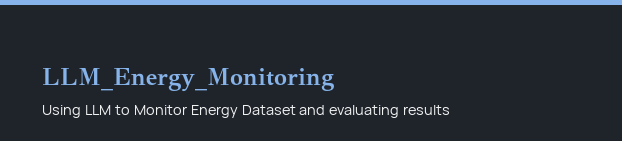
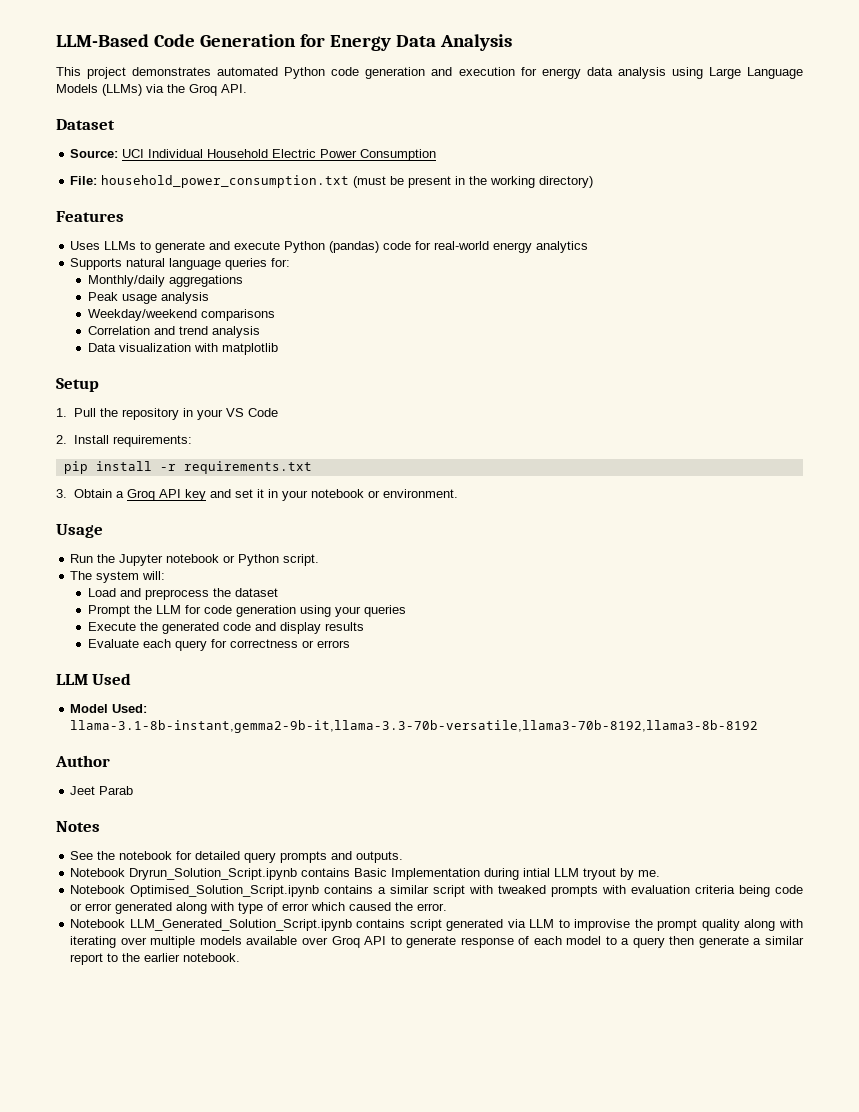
[42,68,334,92] [42,105,451,118] LLM_Energy_Monitoring // Using LLM to Monitor Energy Dataset and evaluating results -> [56,34,512,51] [56,67,804,79] [56,84,247,96] [56,119,115,130] [70,149,437,161] [70,175,594,188] [56,211,124,222] [70,241,589,253] [70,258,291,270] [87,275,243,287] [87,292,209,304] [87,309,275,321] [87,326,260,338] [87,343,278,355] [56,378,99,392] [56,408,278,420] [56,435,192,447] [63,461,312,474] [56,489,458,501] [56,524,103,538] [70,554,320,566] [70,571,166,583] [87,588,278,600] [87,605,406,617] [87,622,364,634] [87,639,350,651] [56,673,132,685] [70,704,148,713] [70,720,759,733] [55,755,110,767] [70,786,134,795] [56,821,100,832] [70,851,404,863] [70,868,661,880] [70,885,803,897] [70,902,448,914] [70,919,803,931] [70,936,804,948] [70,953,241,965] LLM-Based Code Generation for Energy Data Analysis // This project demonstrates automated Python code generation and execution for energy data analysis using Large Language Models (LLMs) via the Groq API. // Dataset // Source: UCI Individual Household Electric Power Consumption // File: household_power_consumption.txt (must be present in the working directory) // Features // Uses LLMs to generate and execute Python (pandas) code for real-world energy analytics // Supports natural language queries for: // Monthly/daily aggregations // Peak usage analysis // Weekday/weekend comparisons // Correlation and trend analysis // Data visualization with matplotlib // Setup // 1. Pull the repository in your VS Code // 2. Install requirements: // pip install -r requirements.txt // 3. Obtain a Groq API key and set it in your notebook or environment. // Usage // Run the Jupyter notebook or Python script. // The system will: // Load and preprocess the dataset // Prompt the LLM for code generation using your queries // Execute the generated code and display results // Evaluate each query for correctness or errors // LLM Used // Model Used: llama-3.1-8b-instant,gemma2-9b-it,llama-3.3-70b-versatile,llama3-70b-8192,llama3-8b-8192 // Author // Jeet Parab // Notes // See the notebook for detailed query prompts and outputs. // Notebook Dryrun_Solution_Script.ipynb contains Basic Implementation during intial LLM tryout by me. // Notebook Optimised_Solution_Script.ipynb contains a similar script with tweaked prompts with evaluation criteria being code or error generated along with type of error which caused the error. // Notebook LLM_Generated_Solution_Script.ipynb contains script generated via LLM to improvise the prompt quality along with iterating over multiple models available over Groq API to generate response of each model to a query then generate a similar report to the earlier notebook.

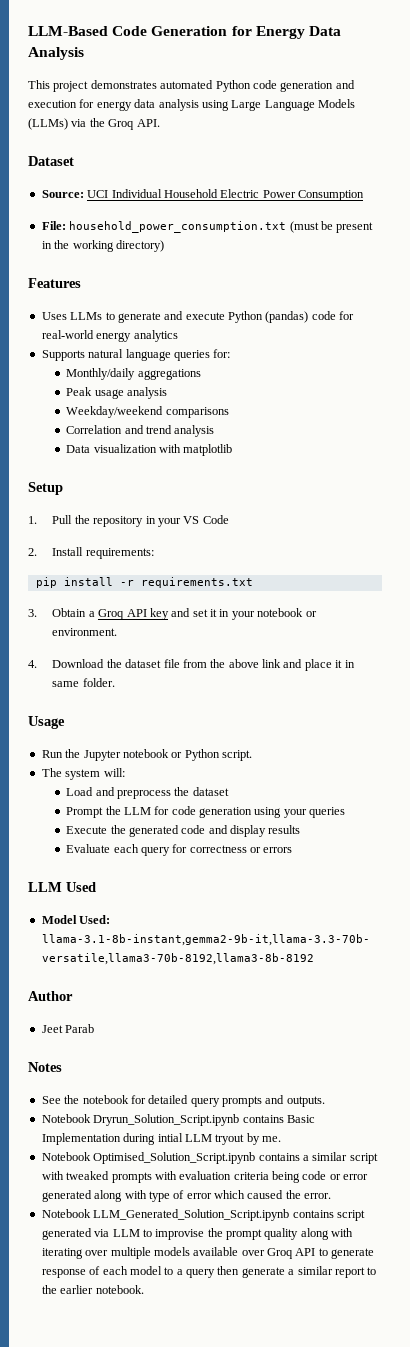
(458, 493) none -> [28,659,355,671] [52,678,115,687] // 4. Download the dataset file from the above link and place it in same folder.

